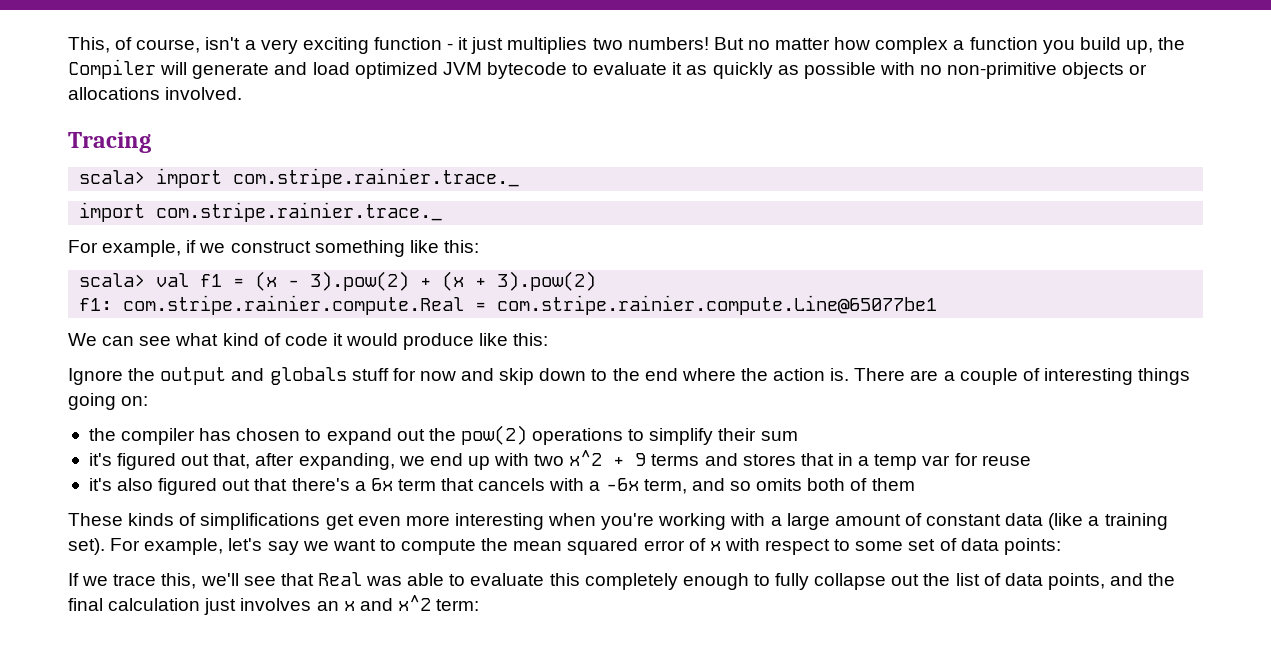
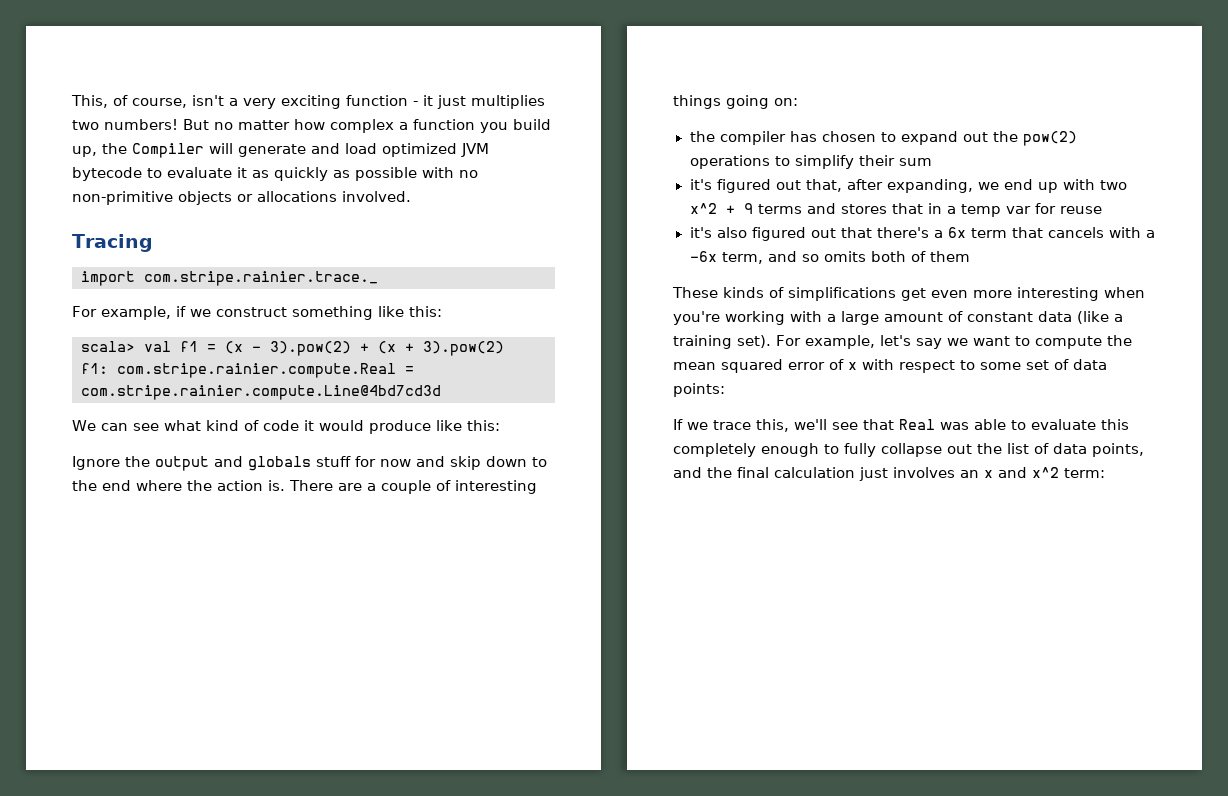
[79,168,520,188] // scala> import com.stripe.rainier.trace._ -> (153, 243) none
[497,295,938,315] com.stripe.rainier.compute.Line@65077be1 -> [81,385,441,400] com.stripe.rainier.compute.Line@4bd7cd3d

